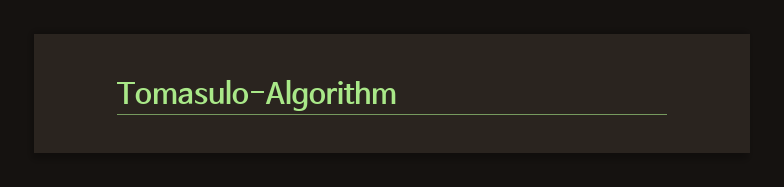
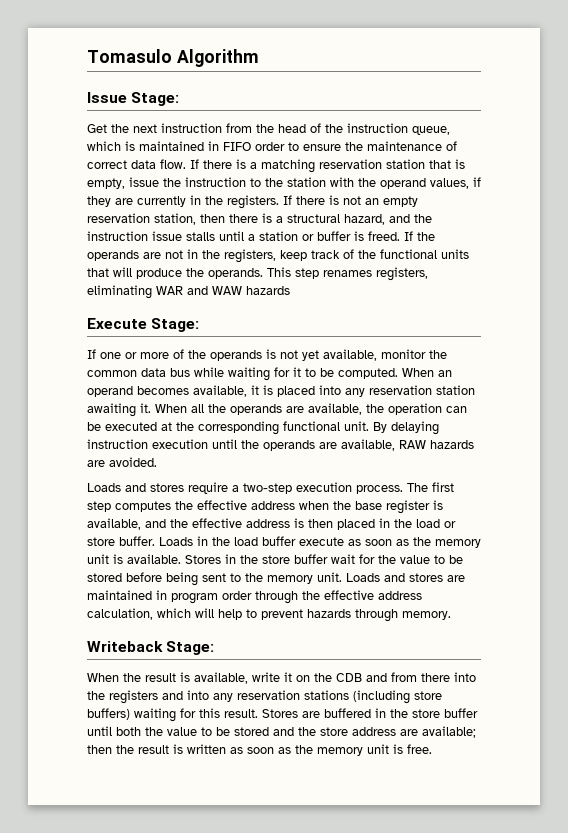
[117,79,397,111] Tomasulo-Algorithm -> [87,49,259,67] [87,92,180,106] [87,123,450,135] [87,141,457,151] [87,159,465,173] [87,177,481,189] [87,195,418,209] [87,213,432,225] [87,231,435,241] [87,249,469,263] [87,267,428,281] [87,285,290,299] [87,318,200,332] [87,349,447,361] [87,367,452,381] [87,385,475,397] [87,403,467,417] [87,421,439,435] [87,439,474,451] [87,457,157,467] [87,482,454,494] [87,500,443,514] [87,518,456,530] [87,536,481,548] [87,554,463,564] [87,572,465,586] [87,590,422,604] [87,608,451,622] [87,641,215,655] [87,672,476,684] [87,690,442,704] [87,708,478,722] [87,726,476,738] [87,744,432,756] Tomasulo Algorithm // Issue Stage: // Get the next instruction from the head of the instruction queue, which is maintained in FIFO order to ensure the maintenance of correct data flow. If there is a matching reservation station that is empty, issue the instruction to the station with the operand values, if they are currently in the registers. If there is not an empty reservation station, then there is a structural hazard, and the instruction issue stalls until a station or buffer is freed. If the operands are not in the registers, keep track of the functional units that will produce the operands. This step renames registers, eliminating WAR and WAW hazards // Execute Stage: // If one or more of the operands is not yet available, monitor the common data bus while waiting for it to be computed. When an operand becomes available, it is placed into any reservation station awaiting it. When all the operands are available, the operation can be executed at the corresponding functional unit. By delaying instruction execution until the operands are available, RAW hazards are avoided. // Loads and stores require a two-step execution process. The first step computes the effective address when the base register is available, and the effective address is then placed in the load or store buffer. Loads in the load buffer execute as soon as the memory unit is available. Stores in the store buffer wait for the value to be stored before being sent to the memory unit. Loads and stores are maintained in program order through the effective address calculation, which will help to prevent hazards through memory. // Writeback Stage: // When the result is available, write it on the CDB and from there into the registers and into any reservation stations (including store buffers) waiting for this result. Stores are buffered in the store buffer until both the value to be stored and the store address are available; then the result is written as soon as the memory unit is free.

